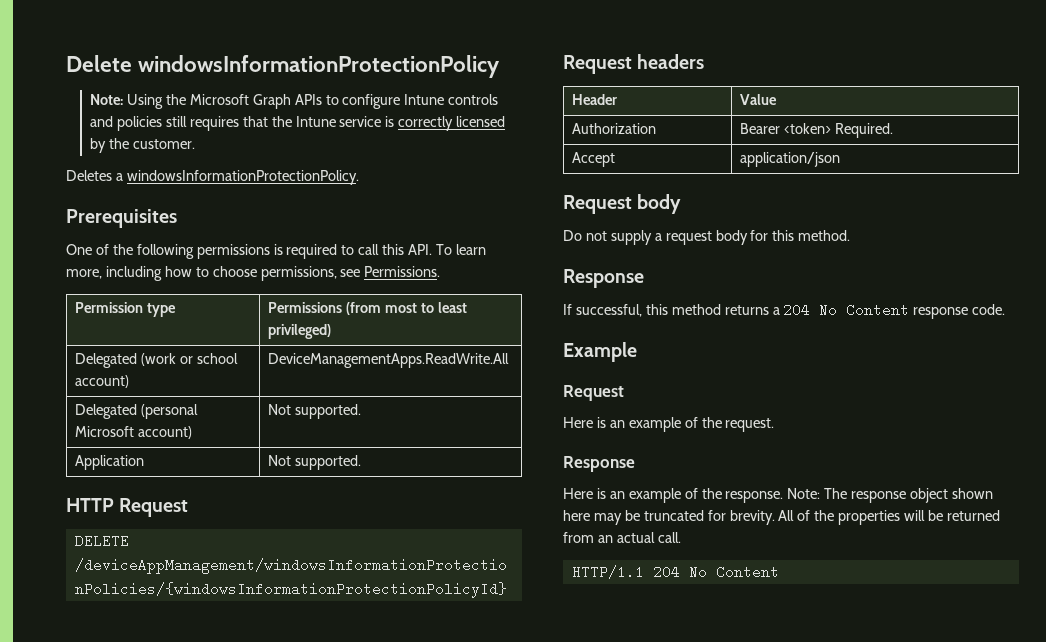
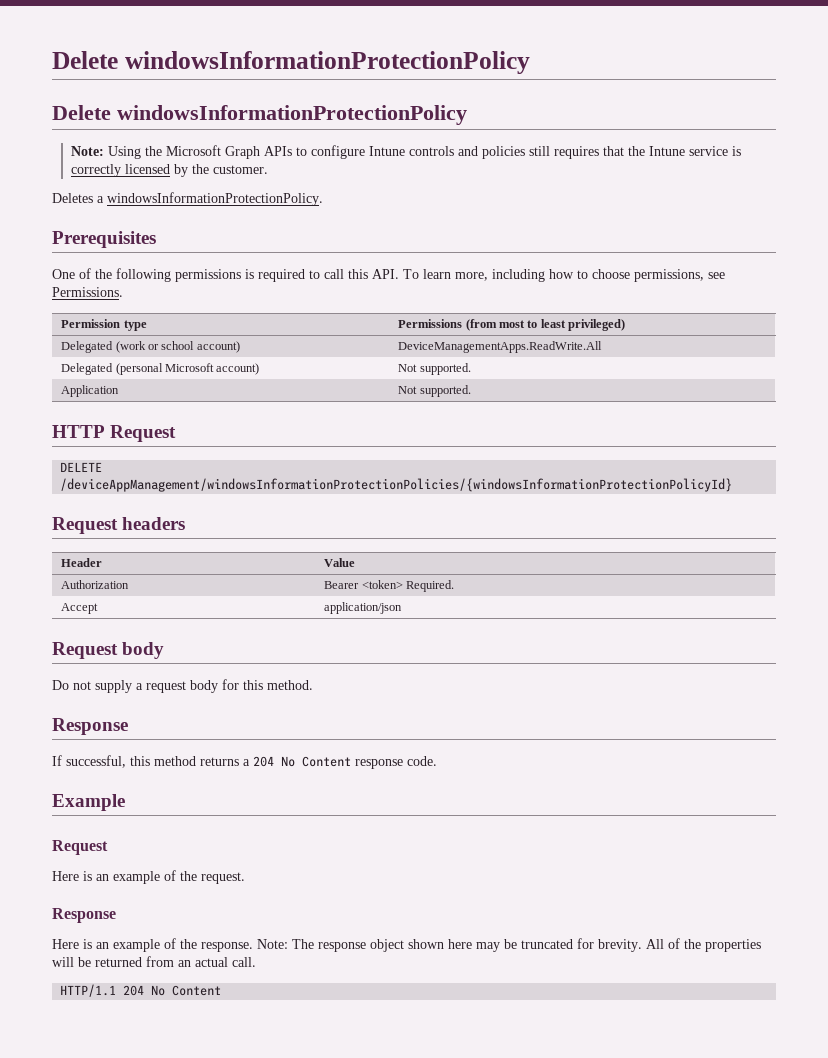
[66,55,501,78] Delete windowsInformationProtectionPolicy -> [52,51,530,74] [52,105,467,125] Delete windowsInformationProtectionPolicy // Delete windowsInformationProtectionPolicy

